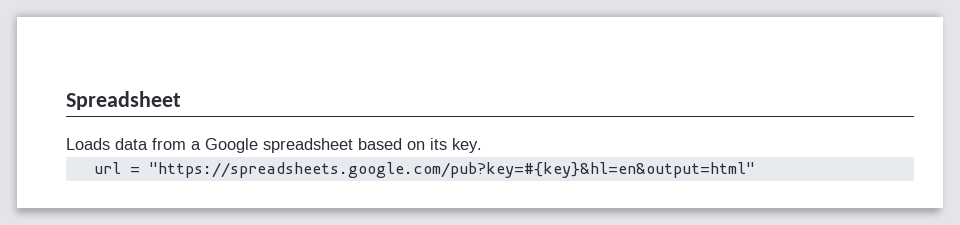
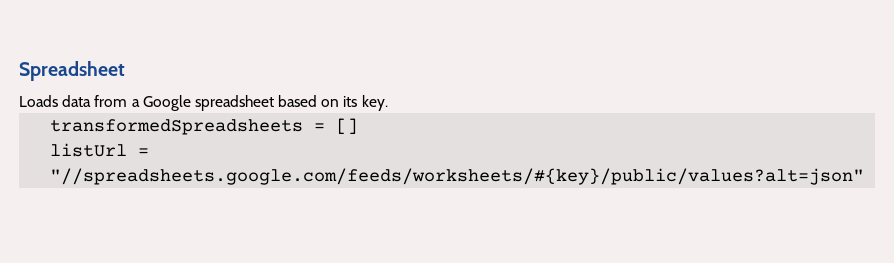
[93,162,755,178] url = "https://spreadsheets.google.com/pub?key=#{key}&hl=en&output=html" -> [50,118,359,135] [50,143,150,157] [50,168,865,185] transformedSpreadsheets = [] // listUrl = "//spreadsheets.google.com/feeds/worksheets/#{key}/public/values?alt=json"

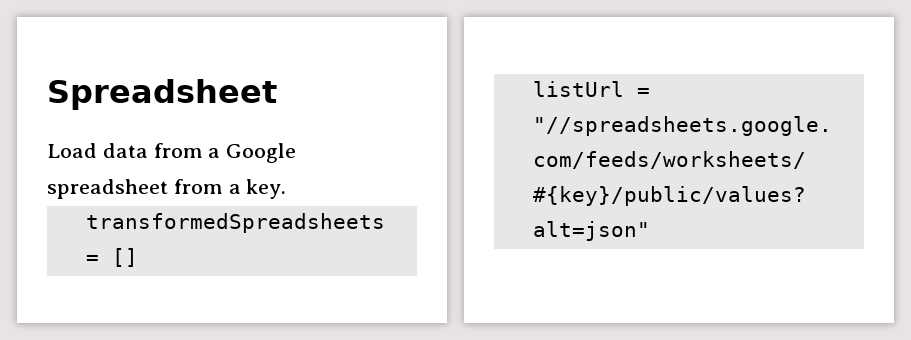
[19,95,58,107] Loads -> [47,143,97,158] Load
[278,95,358,107] based on its -> [173,179,241,194] from a

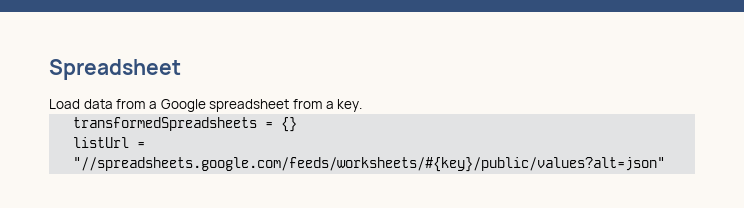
[111,248,138,267] [] -> [281,117,298,132] {}

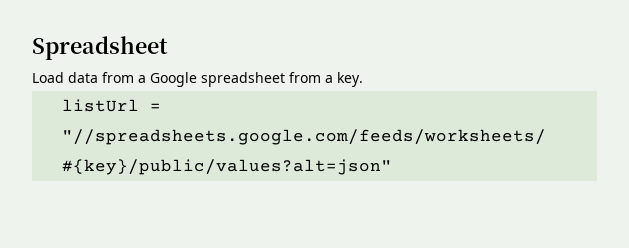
[73,117,298,132] // transformedSpreadsheets = {} -> (363, 79) none

